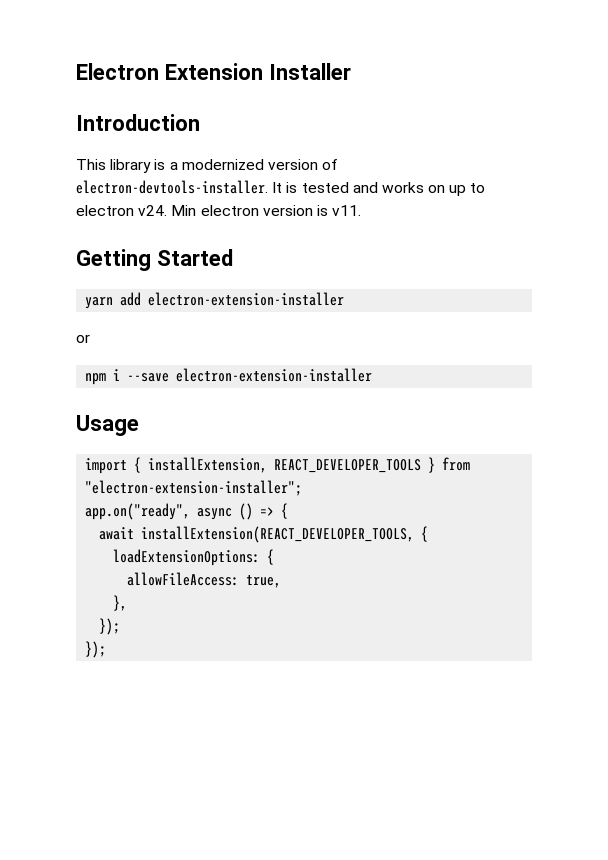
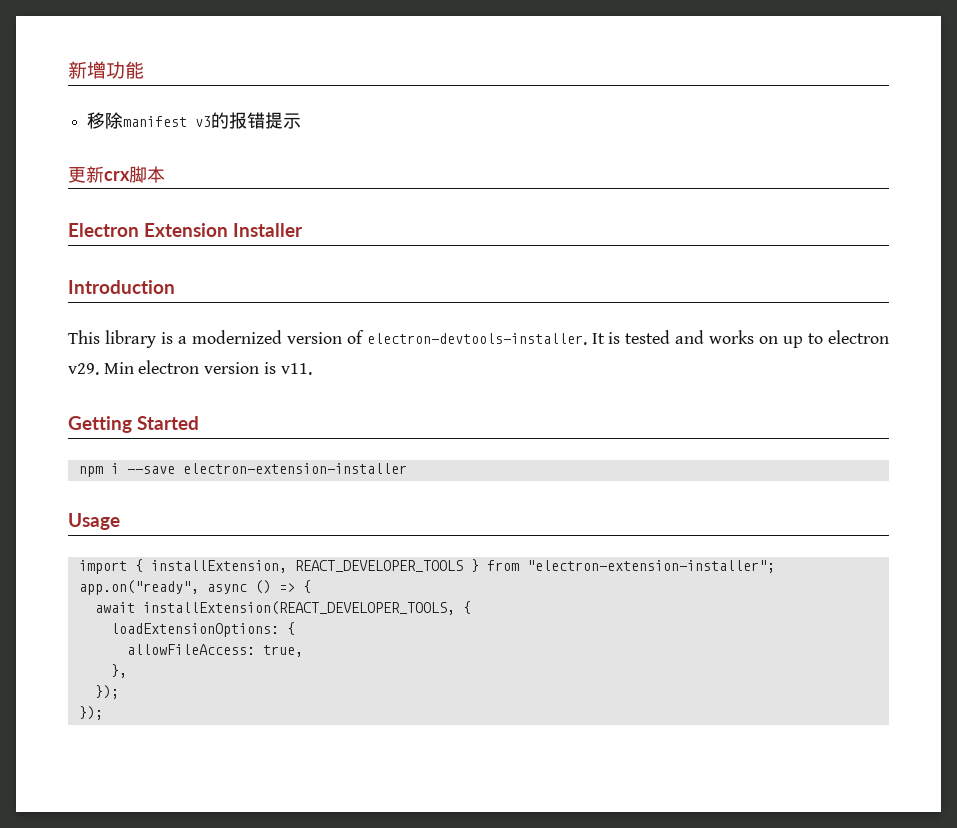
(76, 71) none -> [68,61,144,79] [87,112,302,129] [68,166,165,183] 新增功能 // 移除manifest v3的报错提示 // 更新crx脚本 //
[138,205,168,216] v24. -> [68,363,99,375] v29.
[85,292,345,309] [76,334,90,343] // yarn add electron-extension-installer // or -> (200, 423) none

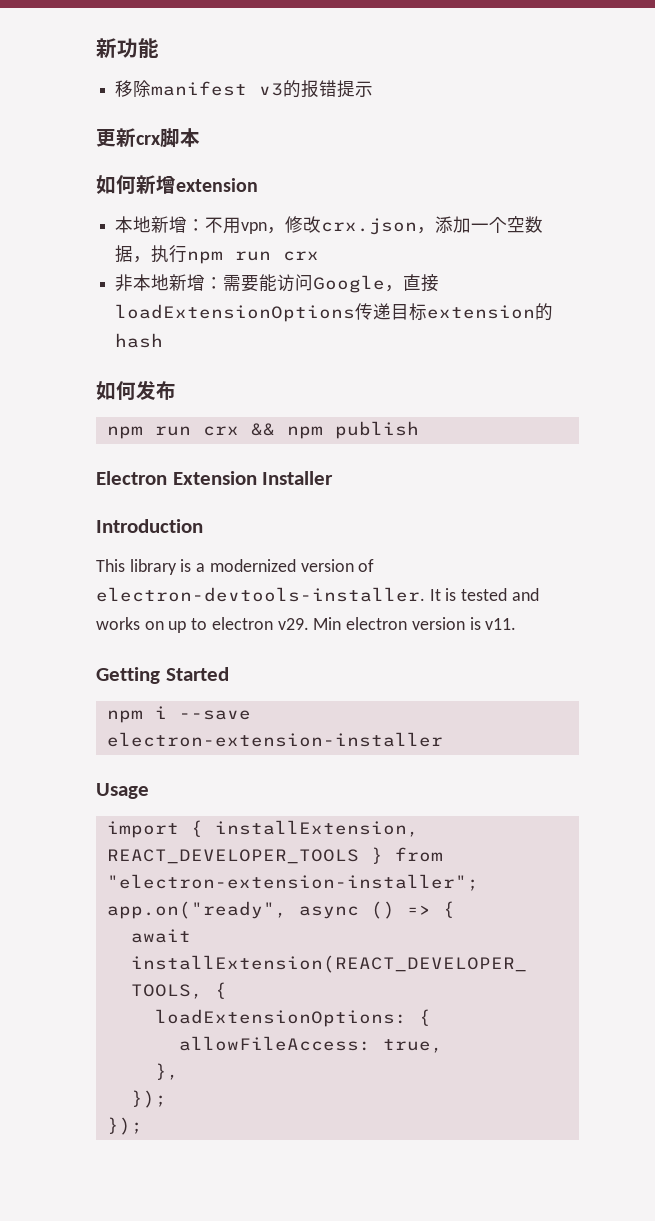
[68,61,106,79] 新增 -> [96,38,117,58] 新
(165, 174) none -> [96,175,258,195] [115,216,544,235] [115,245,320,264] [115,274,440,293] [115,303,554,322] [115,333,164,348] [96,380,176,401] [106,421,419,439] // 如何新增extension // 本地新增：不用vpn，修改crx.json，添加一个空数据，执行npm run crx // 非本地新增：需要能访问Google，直接loadExtensionOptions传递目标extension的hash // 如何发布 // npm run crx && npm publish

